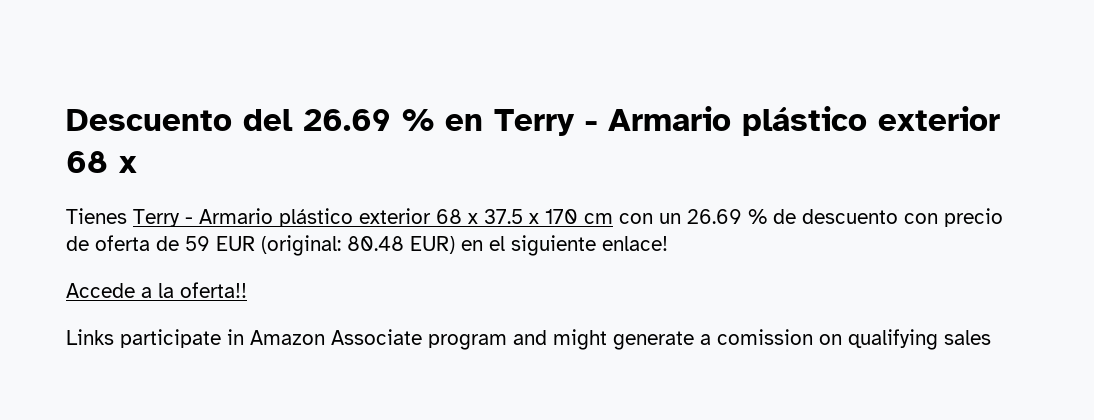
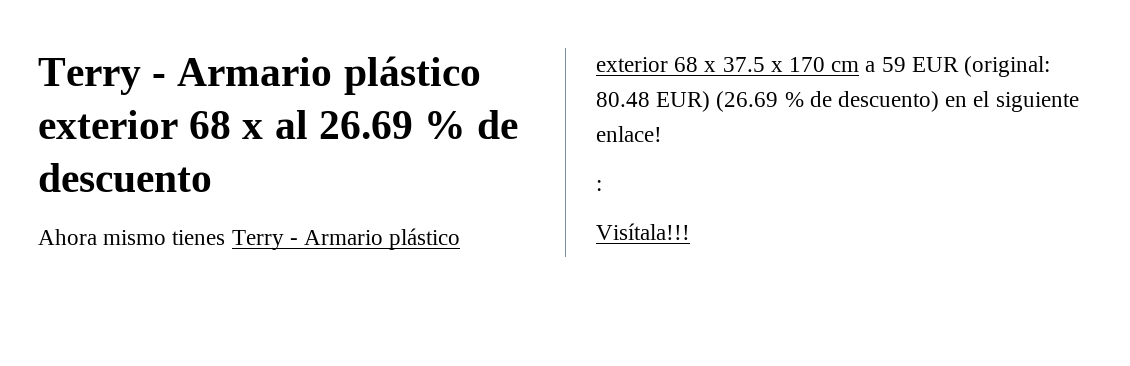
[66,106,1000,136] [66,151,137,173] [66,208,127,224] Descuento del 26.69 % en Terry - Armario plástico exterior 68 x // Tienes -> [38,56,481,95] [38,110,519,139] [38,163,212,192] [38,229,226,245] Terry - Armario plástico exterior 68 x al 26.69 % de descuento // Ahora mismo tienes
[619,208,1003,227] [66,235,179,251] con un 26.69 % de descuento con precio de oferta de -> [865,61,876,72] a
(455, 245) none -> [716,91,940,112] (26.69 % de descuento)
[66,282,247,298] [66,329,991,350] Accede a la oferta!! // Links participate in Amazon Associate program and might generate a comission on qualifying sales -> [596,180,602,191] [596,223,690,240] : // Visítala!!!

